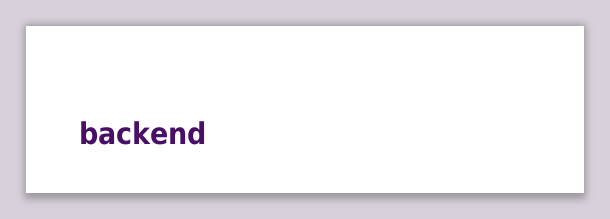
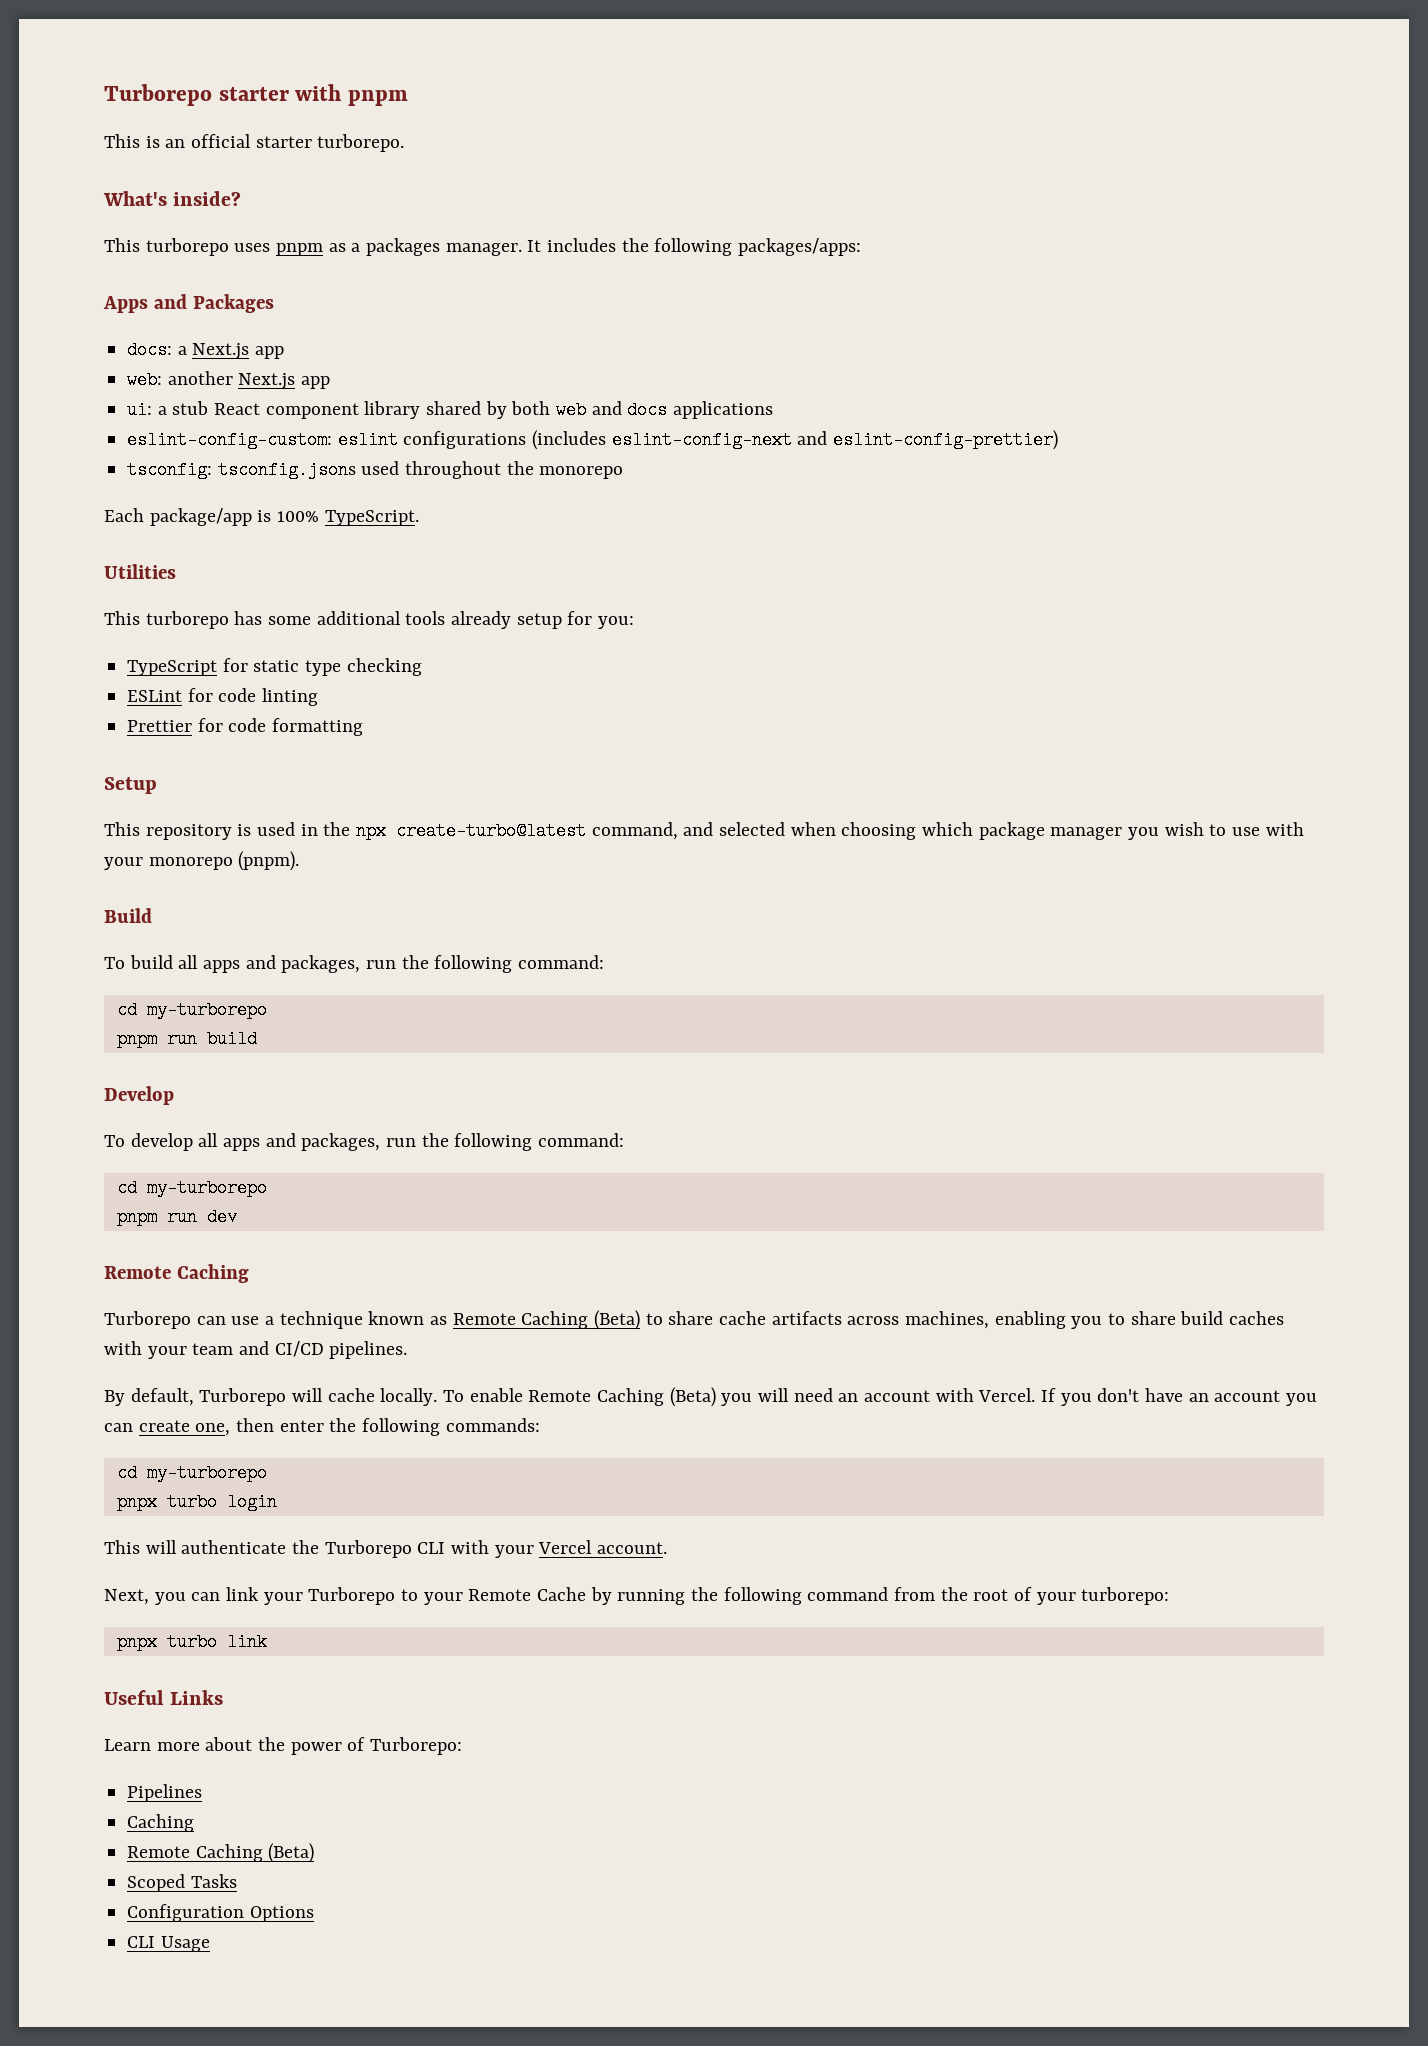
[79,121,206,145] backend -> [104,84,408,106] [104,134,405,152] [103,191,242,206] [104,238,862,256] [103,294,274,313] [127,341,285,360] [127,371,331,390] [127,401,774,419] [127,430,1059,450] [127,461,624,479] [104,508,419,526] [104,564,176,579] [104,611,635,629] [127,658,422,676] [127,688,319,706] [127,718,364,736] [104,777,157,794] [104,822,1304,840] [104,851,300,871] [104,908,152,923] [104,955,605,973] [116,1001,267,1019] [116,1030,257,1048] [104,1086,174,1105] [104,1133,625,1151] [116,1179,267,1197] [116,1208,237,1226] [104,1264,249,1283] [104,1310,1285,1330] [104,1341,408,1359] [104,1387,1318,1407] [104,1418,540,1436] [116,1464,267,1482] [116,1493,277,1511] [104,1540,668,1558] [104,1587,1170,1605] [116,1633,267,1651] [104,1690,224,1705] [104,1737,463,1755] [127,1784,203,1802] [127,1814,195,1832] [127,1843,315,1863] [127,1874,237,1892] [127,1904,314,1922] [127,1936,210,1952] Turborepo starter with pnpm // This is an official starter turborepo. // What's inside? // This turborepo uses pnpm as a packages manager. It includes the following packages/apps: // Apps and Packages // docs: a Next.js app // web: another Next.js app // ui: a stub React component library shared by both web and docs applications // eslint-config-custom: eslint configurations (includes eslint-config-next and eslint-config-prettier) // tsconfig: tsconfig.jsons used throughout the monorepo // Each package/app is 100% TypeScript. // Utilities // This turborepo has some additional tools already setup for you: // TypeScript for static type checking // ESLint for code linting // Prettier for code formatting // Setup // This repository is used in the npx create-turbo@latest command, and selected when choosing which package manager you wish to use with your monorepo (pnpm). // Build // To build all apps and packages, run the following command: // cd my-turborepo // pnpm run build // Develop // To develop all apps and packages, run the following command: // cd my-turborepo // pnpm run dev // Remote Caching // Turborepo can use a technique known as Remote Caching (Beta) to share cache artifacts across machines, enabling you to share build caches with your team and CI/CD pipelines. // By default, Turborepo will cache locally. To enable Remote Caching (Beta) you will need an account with Vercel. If you don't have an account you can create one, then enter the following commands: // cd my-turborepo // pnpx turbo login // This will authenticate the Turborepo CLI with your Vercel account. // Next, you can link your Turborepo to your Remote Cache by running the following command from the root of your turborepo: // pnpx turbo link // Useful Links // Learn more about the power of Turborepo: // Pipelines // Caching // Remote Caching (Beta) // Scoped Tasks // Configuration Options // CLI Usage

